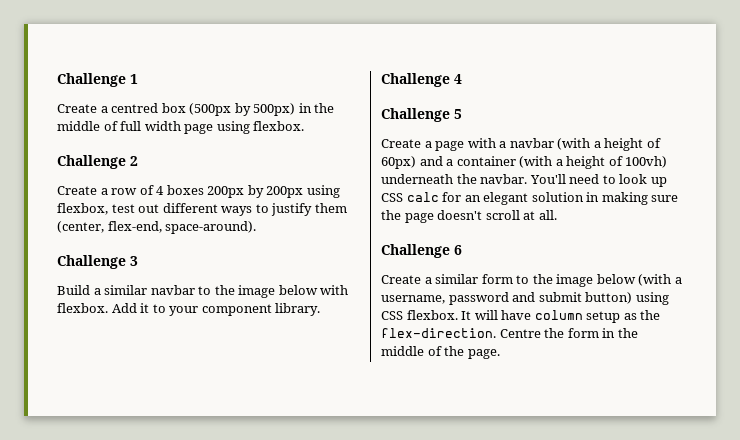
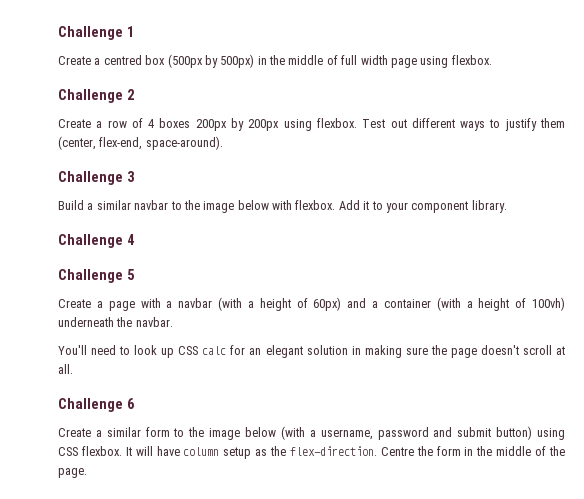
[57,203,135,215] flexbox, test -> [316,118,386,128] flexbox. Test
(528, 179) none -> (173, 322) //

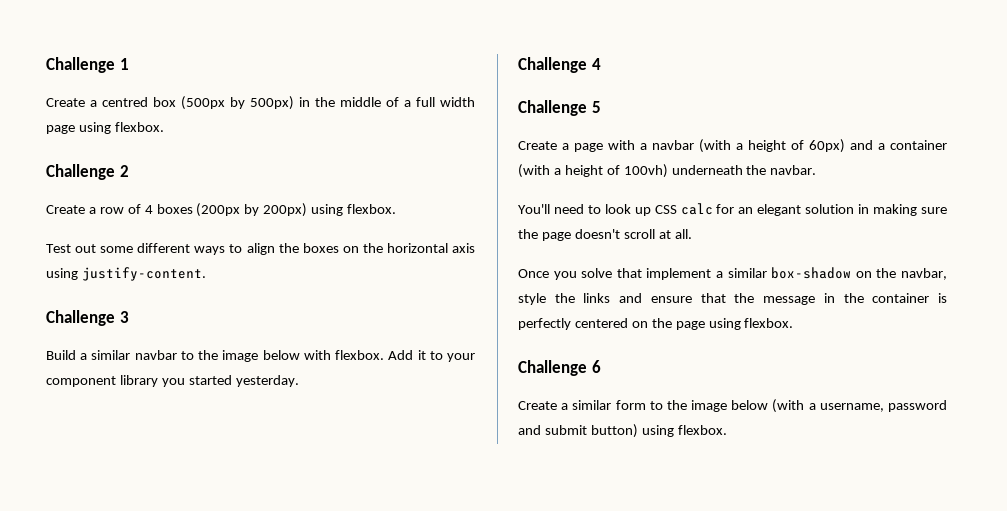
(338, 60) none -> [404,100,411,107] a
[195,118,357,131] 200px by 200px using flexbox. -> [196,203,397,217] (200px by 200px) using flexbox. //
(407, 123) none -> [100,246,134,253] some
[504,118,566,131] [58,136,223,150] justify them (center, flex-end, space-around). -> [246,243,475,255] [46,267,206,281] align the boxes on the horizontal axis using justify-content.
[471,200,507,213] library. -> [119,375,299,387] library you started yesterday.
(73, 369) none -> [518,267,947,280] [518,293,947,305] [518,318,794,330] // Once you solve that implement a similar box-shadow on the navbar, style the links and ensure that the message in the container is perfectly centered on the page using flexbox.
[58,446,565,459] [58,468,87,478] CSS flexbox. It will have column setup as the flex-direction. Centre the form in the middle of the page. -> [677,425,727,435] flexbox.

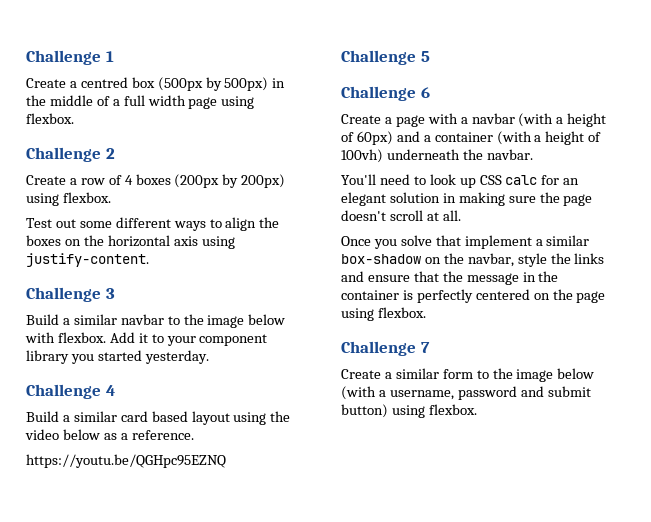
(601, 64) none -> [26,411,291,425] [25,429,194,440] [26,454,226,468] // Build a similar card based layout using the video below as a reference. // https://youtu.be/QGHpc95EZNQ
(601, 107) none -> [341,86,430,101] // Challenge 6
[591,360,601,373] 6 -> [420,342,430,353] 7

